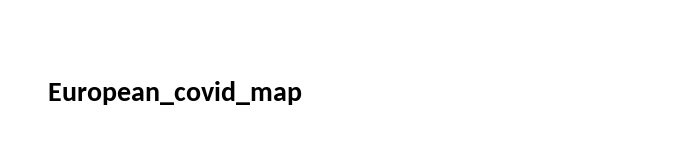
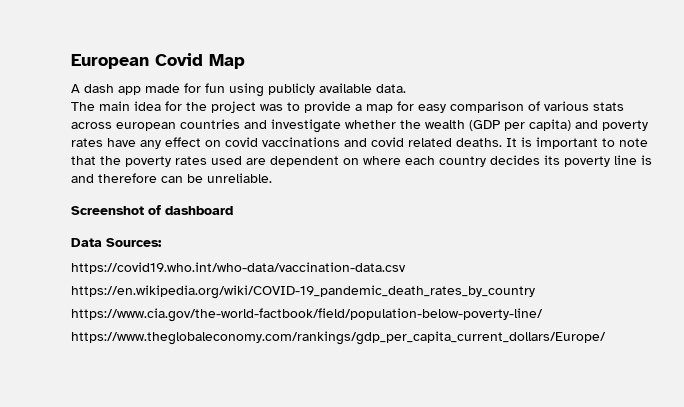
[48,81,302,105] European_covid_map -> [71,53,245,69] [71,83,406,97] [71,101,624,113] [71,119,648,133] [71,137,648,149] [71,155,652,167] [71,173,272,183] [71,205,233,215] [71,238,162,247] [71,262,406,274] [71,285,535,299] [71,308,543,322] [71,331,606,345] European Covid Map // A dash app made for fun using publicly available data. // The main idea for the project was to provide a map for easy comparison of various stats across european countries and investigate whether the wealth (GDP per capita) and poverty rates have any effect on covid vaccinations and covid related deaths. It is important to note that the poverty rates used are dependent on where each country decides its poverty line is and therefore can be unreliable. // Screenshot of dashboard // Data Sources: // https://covid19.who.int/who-data/vaccination-data.csv // https://en.wikipedia.org/wiki/COVID-19_pandemic_death_rates_by_country // https://www.cia.gov/the-world-factbook/field/population-below-poverty-line/ // https://www.theglobaleconomy.com/rankings/gdp_per_capita_current_dollars/Europe/

